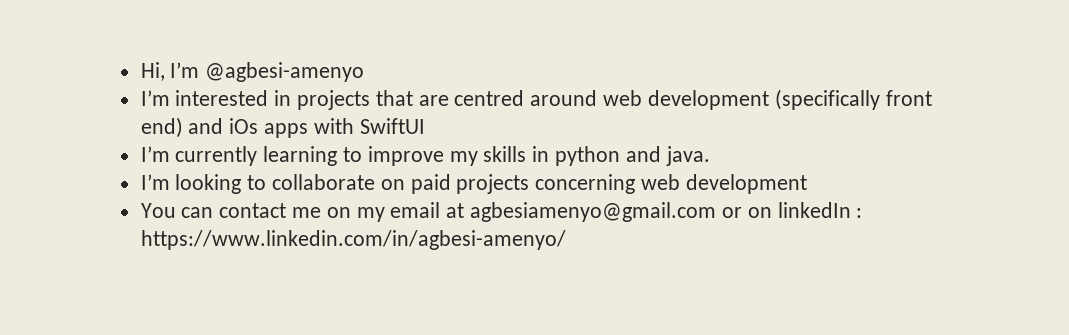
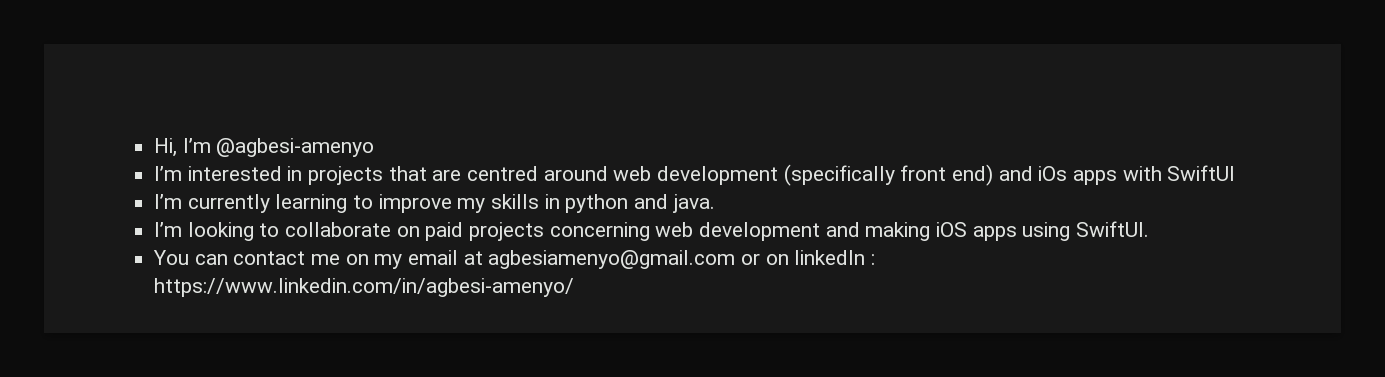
(807, 184) none -> [825,221,1150,241] and making iOS apps using SwiftUI.

